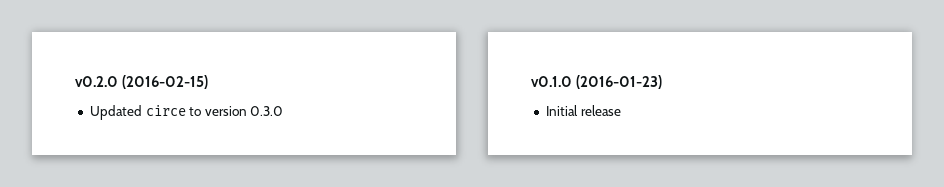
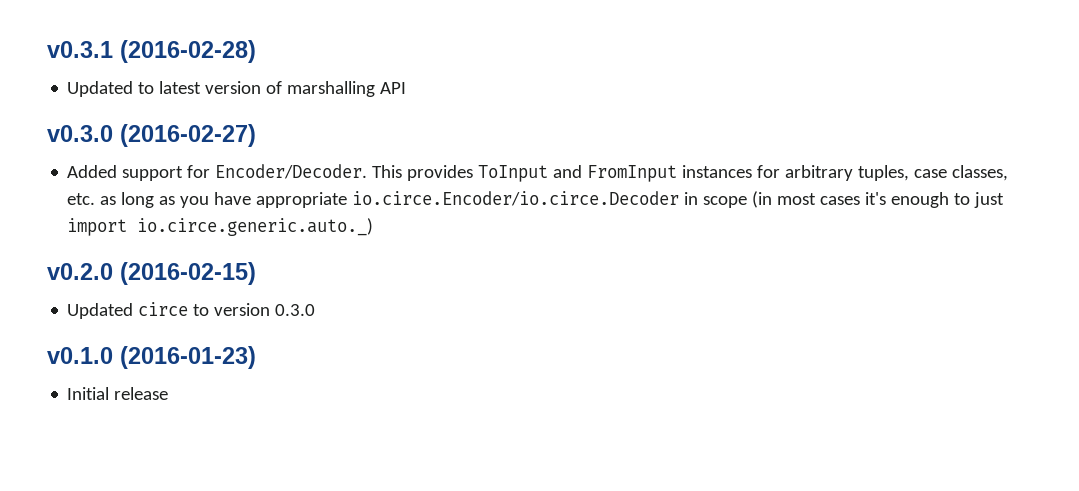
(75, 81) none -> [47,40,256,63] [67,81,407,97] [47,124,256,147] [67,164,1009,182] [67,191,1005,208] [67,218,374,236] v0.3.1 (2016-02-28) // Updated to latest version of marshalling API // v0.3.0 (2016-02-27) // Added support for Encoder/Decoder. This provides ToInput and FromInput instances for arbitrary tuples, case classes, etc. as long as you have appropriate io.circe.Encoder/io.circe.Decoder in scope (in most cases it's enough to just import io.circe.generic.auto._) //

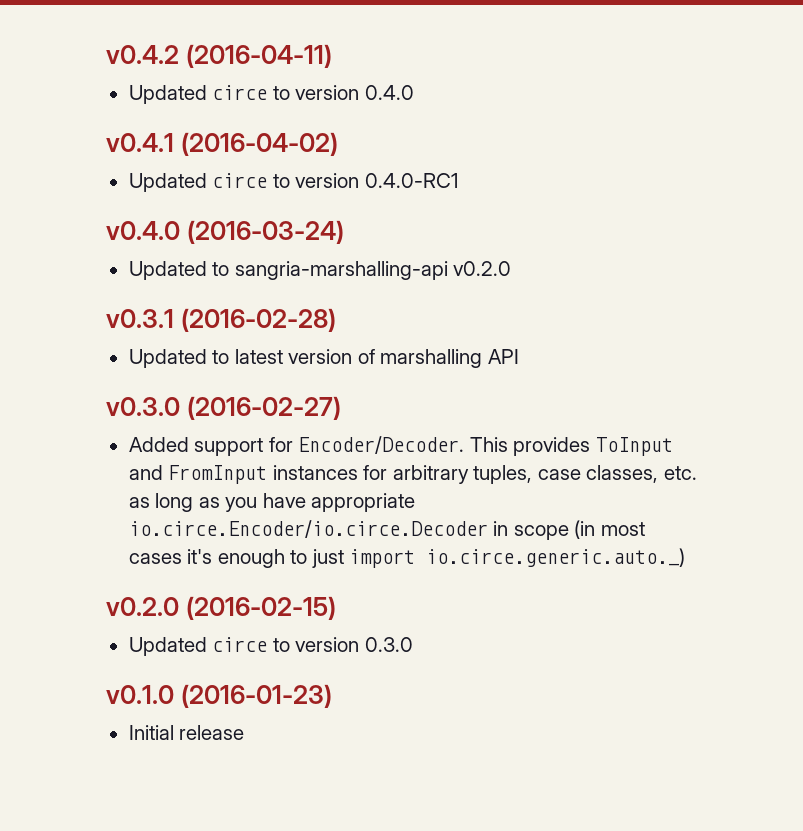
(47, 49) none -> [106,44,332,68] [128,85,414,104] [106,132,338,156] [128,173,458,192] [106,220,344,244] [128,261,512,280] v0.4.2 (2016-04-11) // Updated circe to version 0.4.0 // v0.4.1 (2016-04-02) // Updated circe to version 0.4.0-RC1 // v0.4.0 (2016-03-24) // Updated to sangria-marshalling-api v0.2.0 //

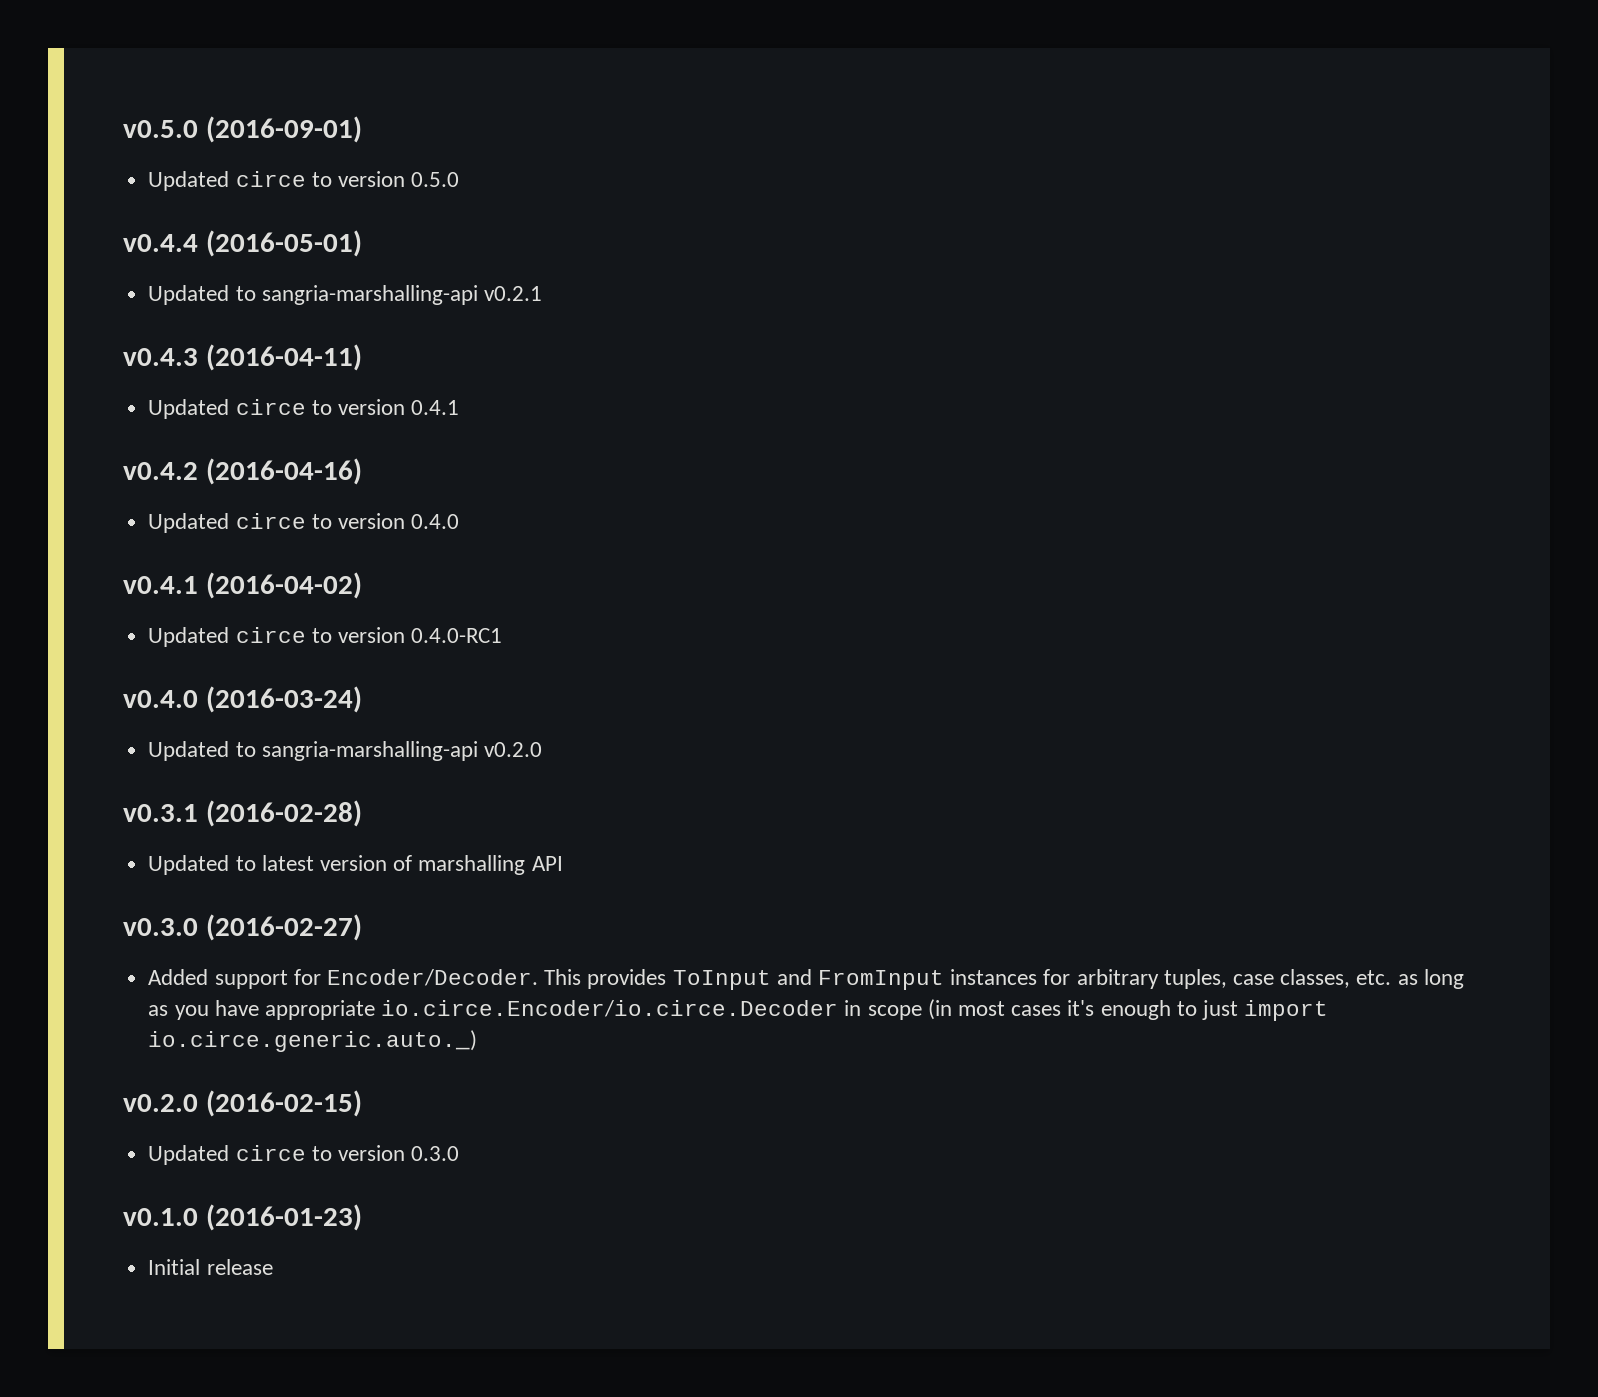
[106,44,332,68] v0.4.2 (2016-04-11) -> [123,116,362,143] [148,171,460,191] [123,230,362,257] [148,285,542,305] [123,344,362,371] [148,399,460,419] [123,458,362,485] v0.5.0 (2016-09-01) // Updated circe to version 0.5.0 // v0.4.4 (2016-05-01) // Updated to sangria-marshalling-api v0.2.1 // v0.4.3 (2016-04-11) // Updated circe to version 0.4.1 // v0.4.2 (2016-04-16)

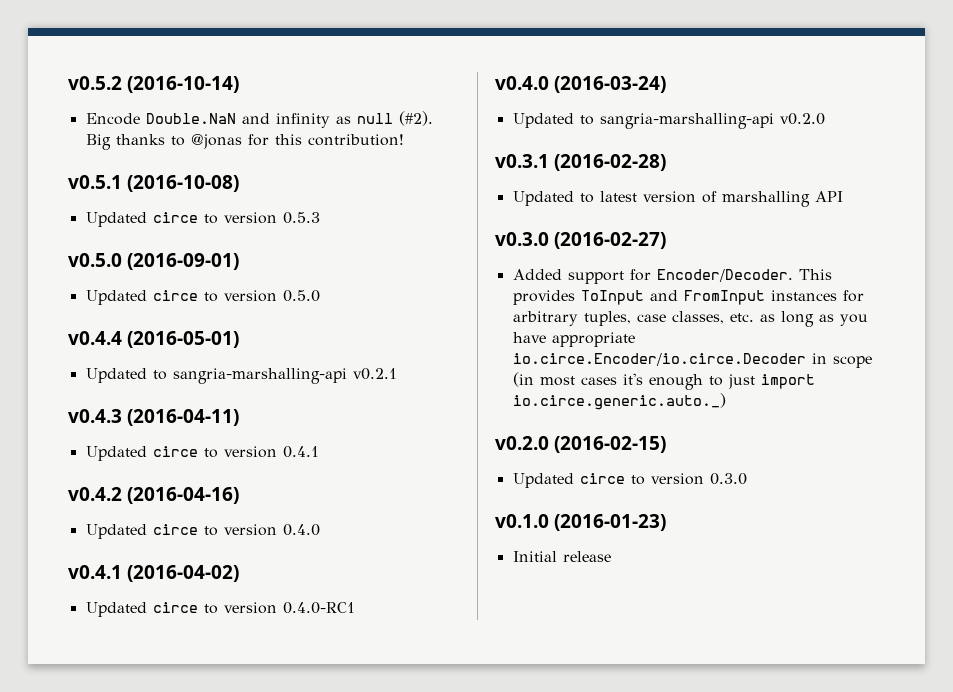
(123, 129) none -> [68,76,240,93] [85,111,433,128] [85,134,404,150] [68,175,240,192] [85,212,320,227] v0.5.2 (2016-10-14) // Encode Double.NaN and infinity as null (#2). Big thanks to @jonas for this contribution! // v0.5.1 (2016-10-08) // Updated circe to version 0.5.3 //

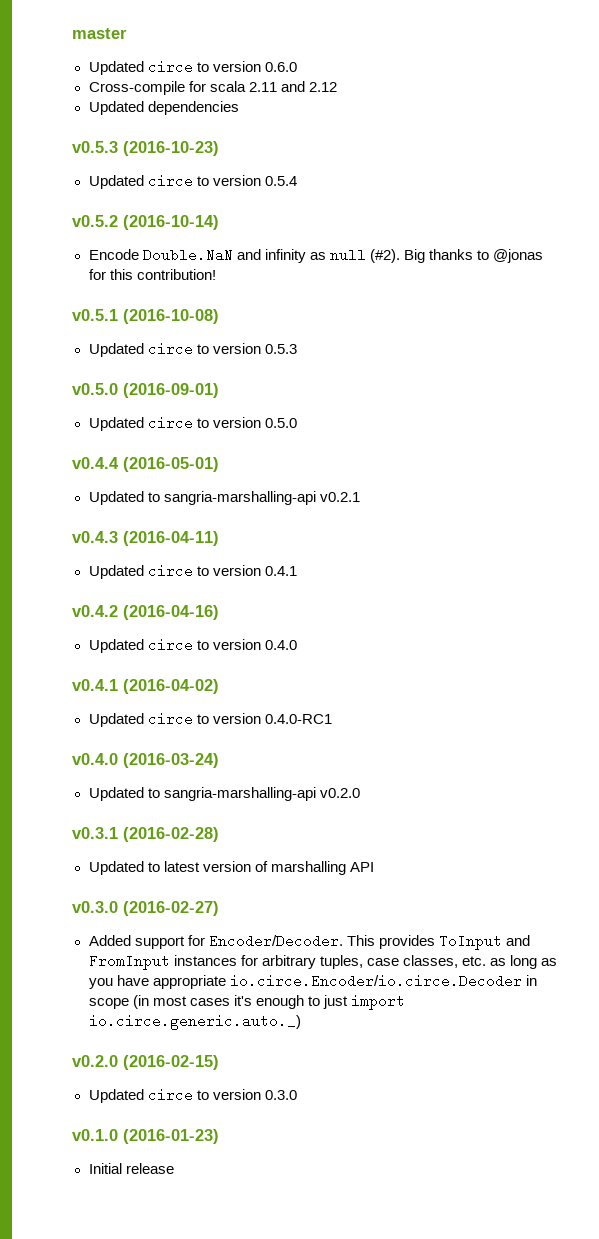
(68, 83) none -> [72,28,127,39] [88,60,297,75] [88,81,337,95] [88,101,239,115] [72,141,219,156] [88,174,297,189] master // Updated circe to version 0.6.0 // Cross-compile for scala 2.11 and 2.12 // Updated dependencies // v0.5.3 (2016-10-23) // Updated circe to version 0.5.4 //

